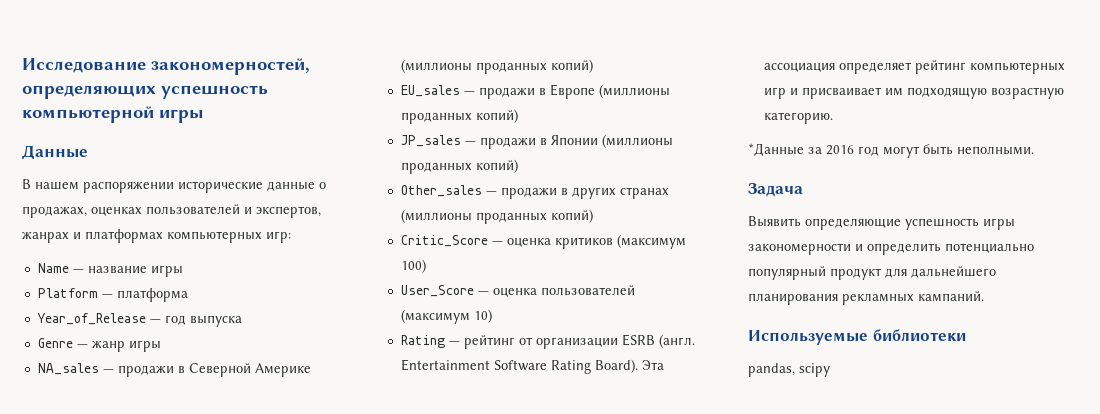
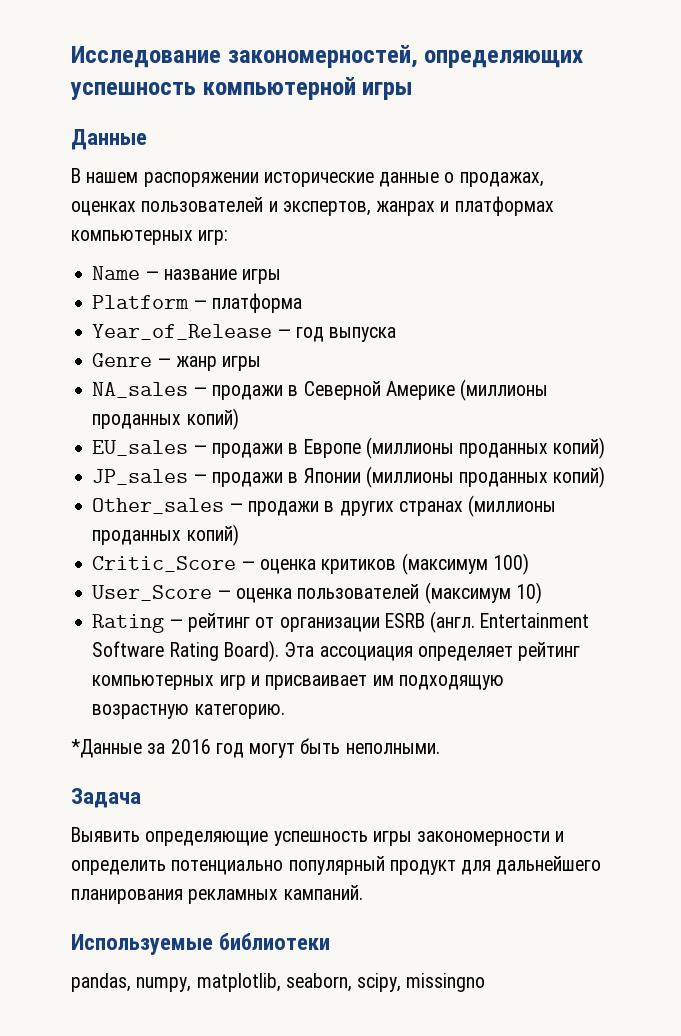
[799,363,830,377] scipy -> [136,973,486,992] numpy, matplotlib, seaborn, scipy, missingno

